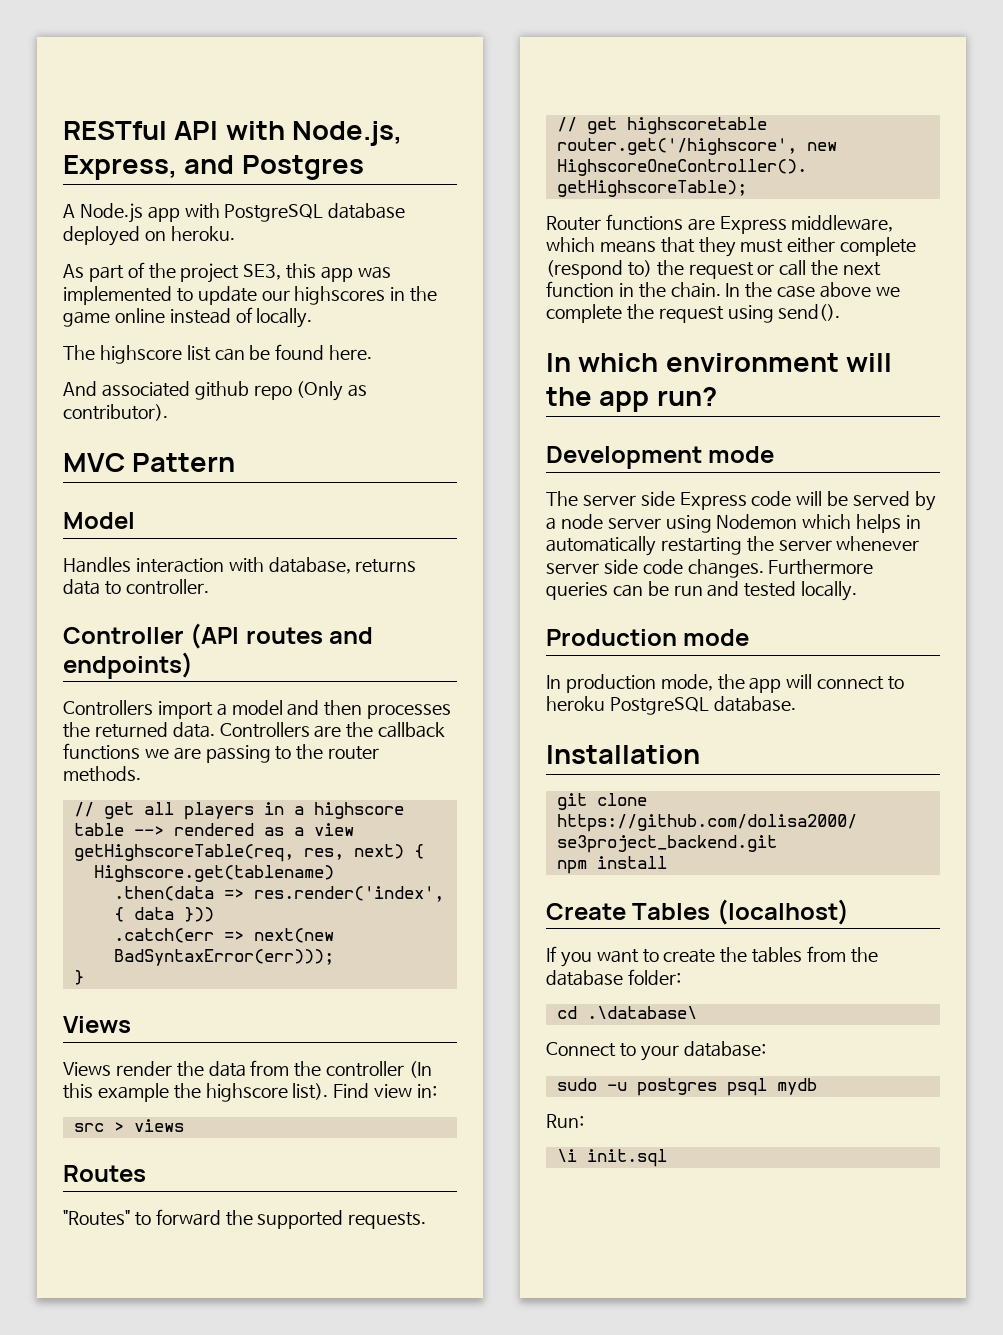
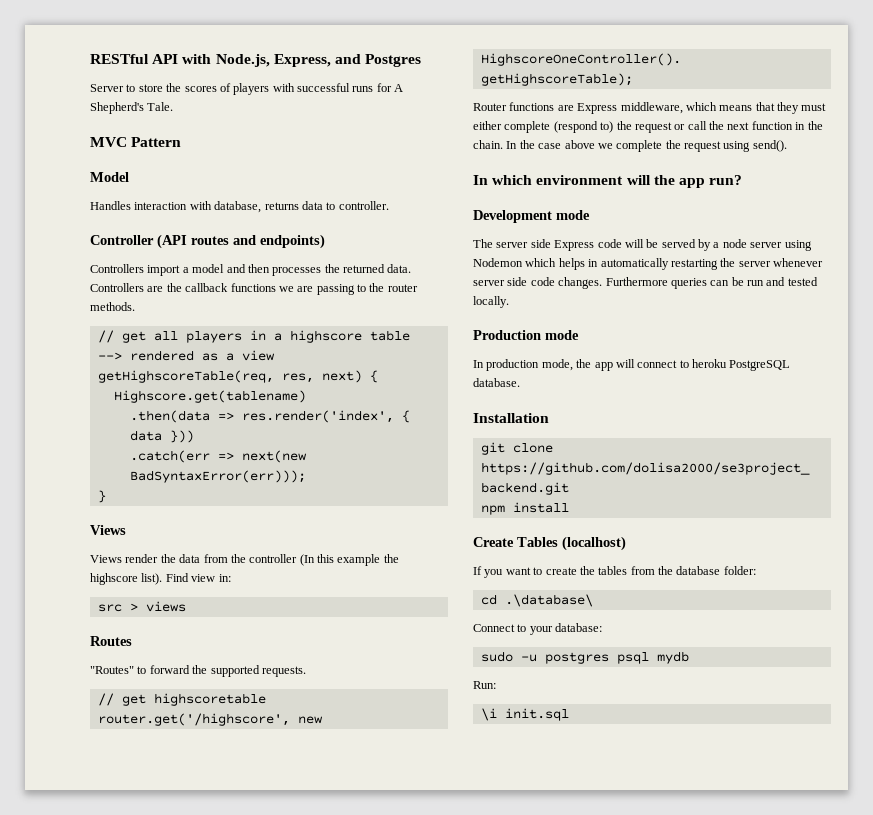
[63,203,406,223] [63,226,235,246] [63,262,391,283] [63,286,438,305] [63,307,313,328] [63,344,373,364] [63,381,368,401] [63,404,168,421] A Node.js app with PostgreSQL database deployed on heroku. // As part of the project SE3, this app was implemented to update our highscores in the game online instead of locally. // The highscore list can be found here. // And associated github repo (Only as contributor). -> [90,83,404,95] [90,102,174,114] Server to store the scores of players with successful runs for A Shepherd's Tale.

